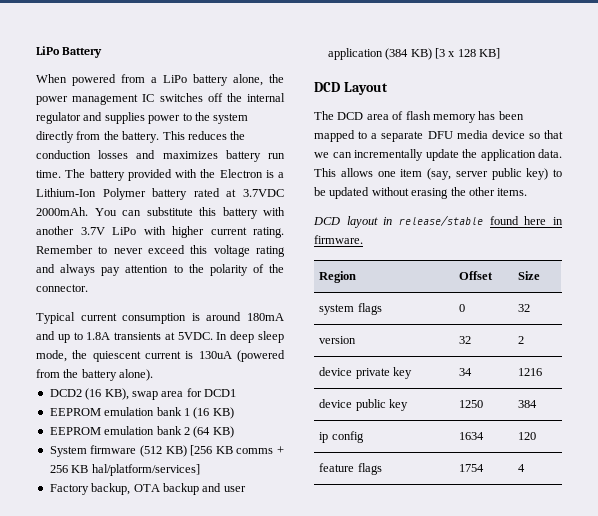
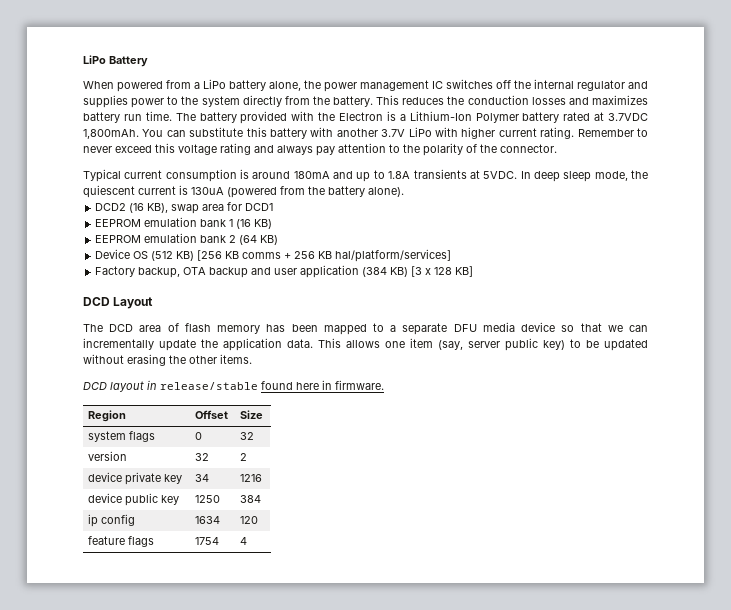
[36,207,88,216] 2000mAh. -> [83,129,139,139] 1,800mAh.
[49,445,137,457] System firmware -> [95,249,149,259] Device OS

